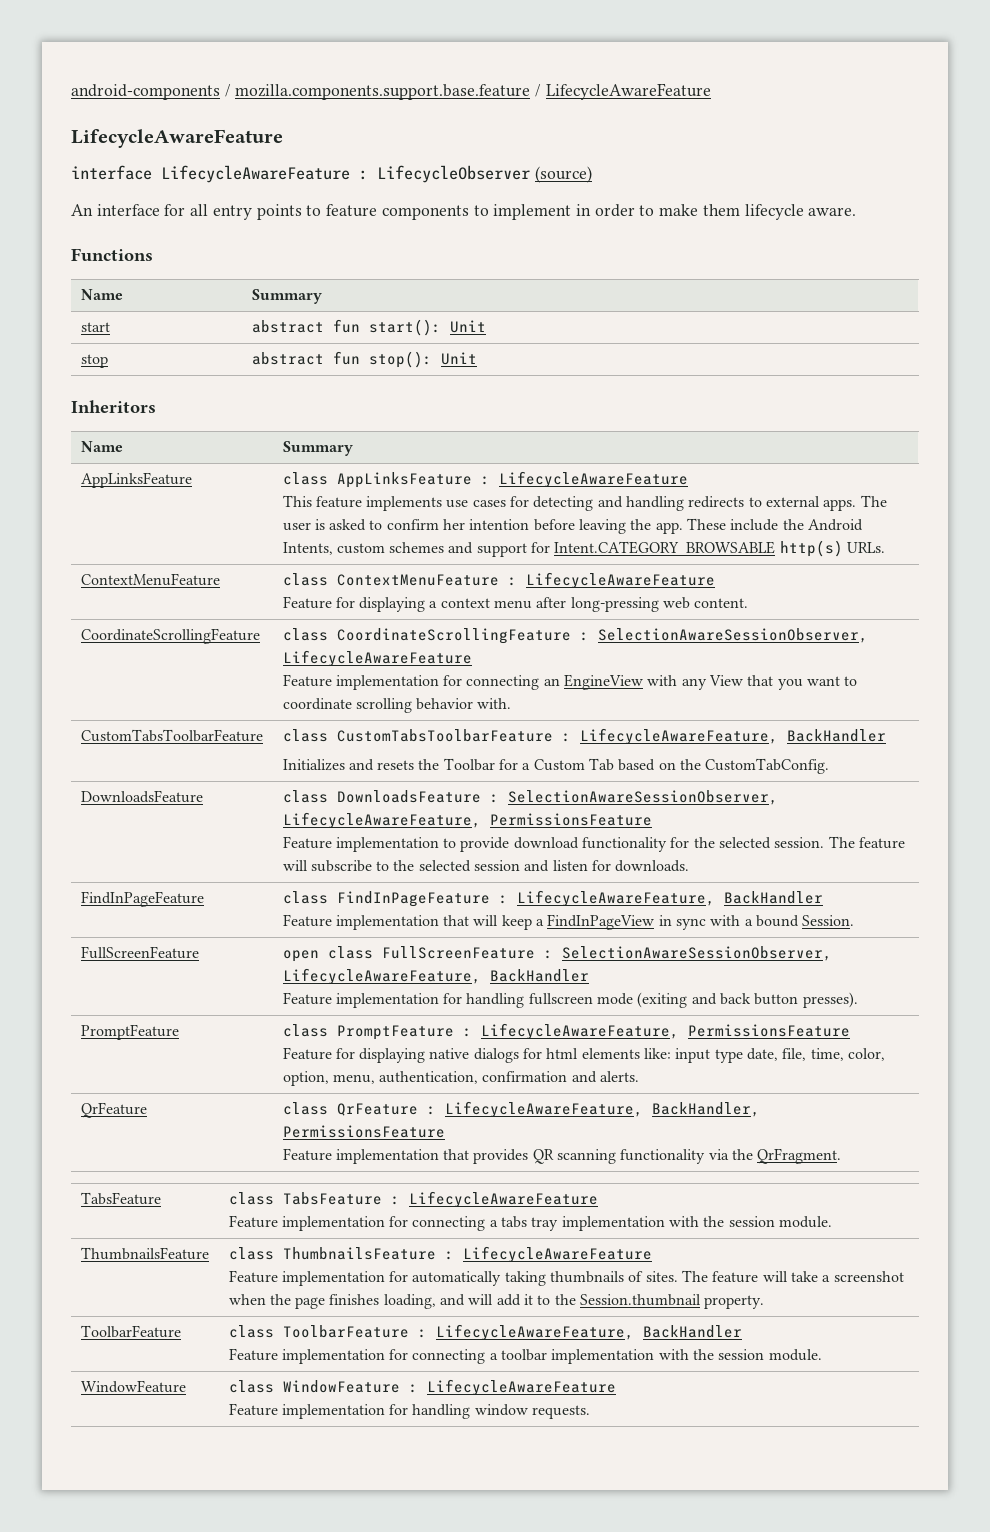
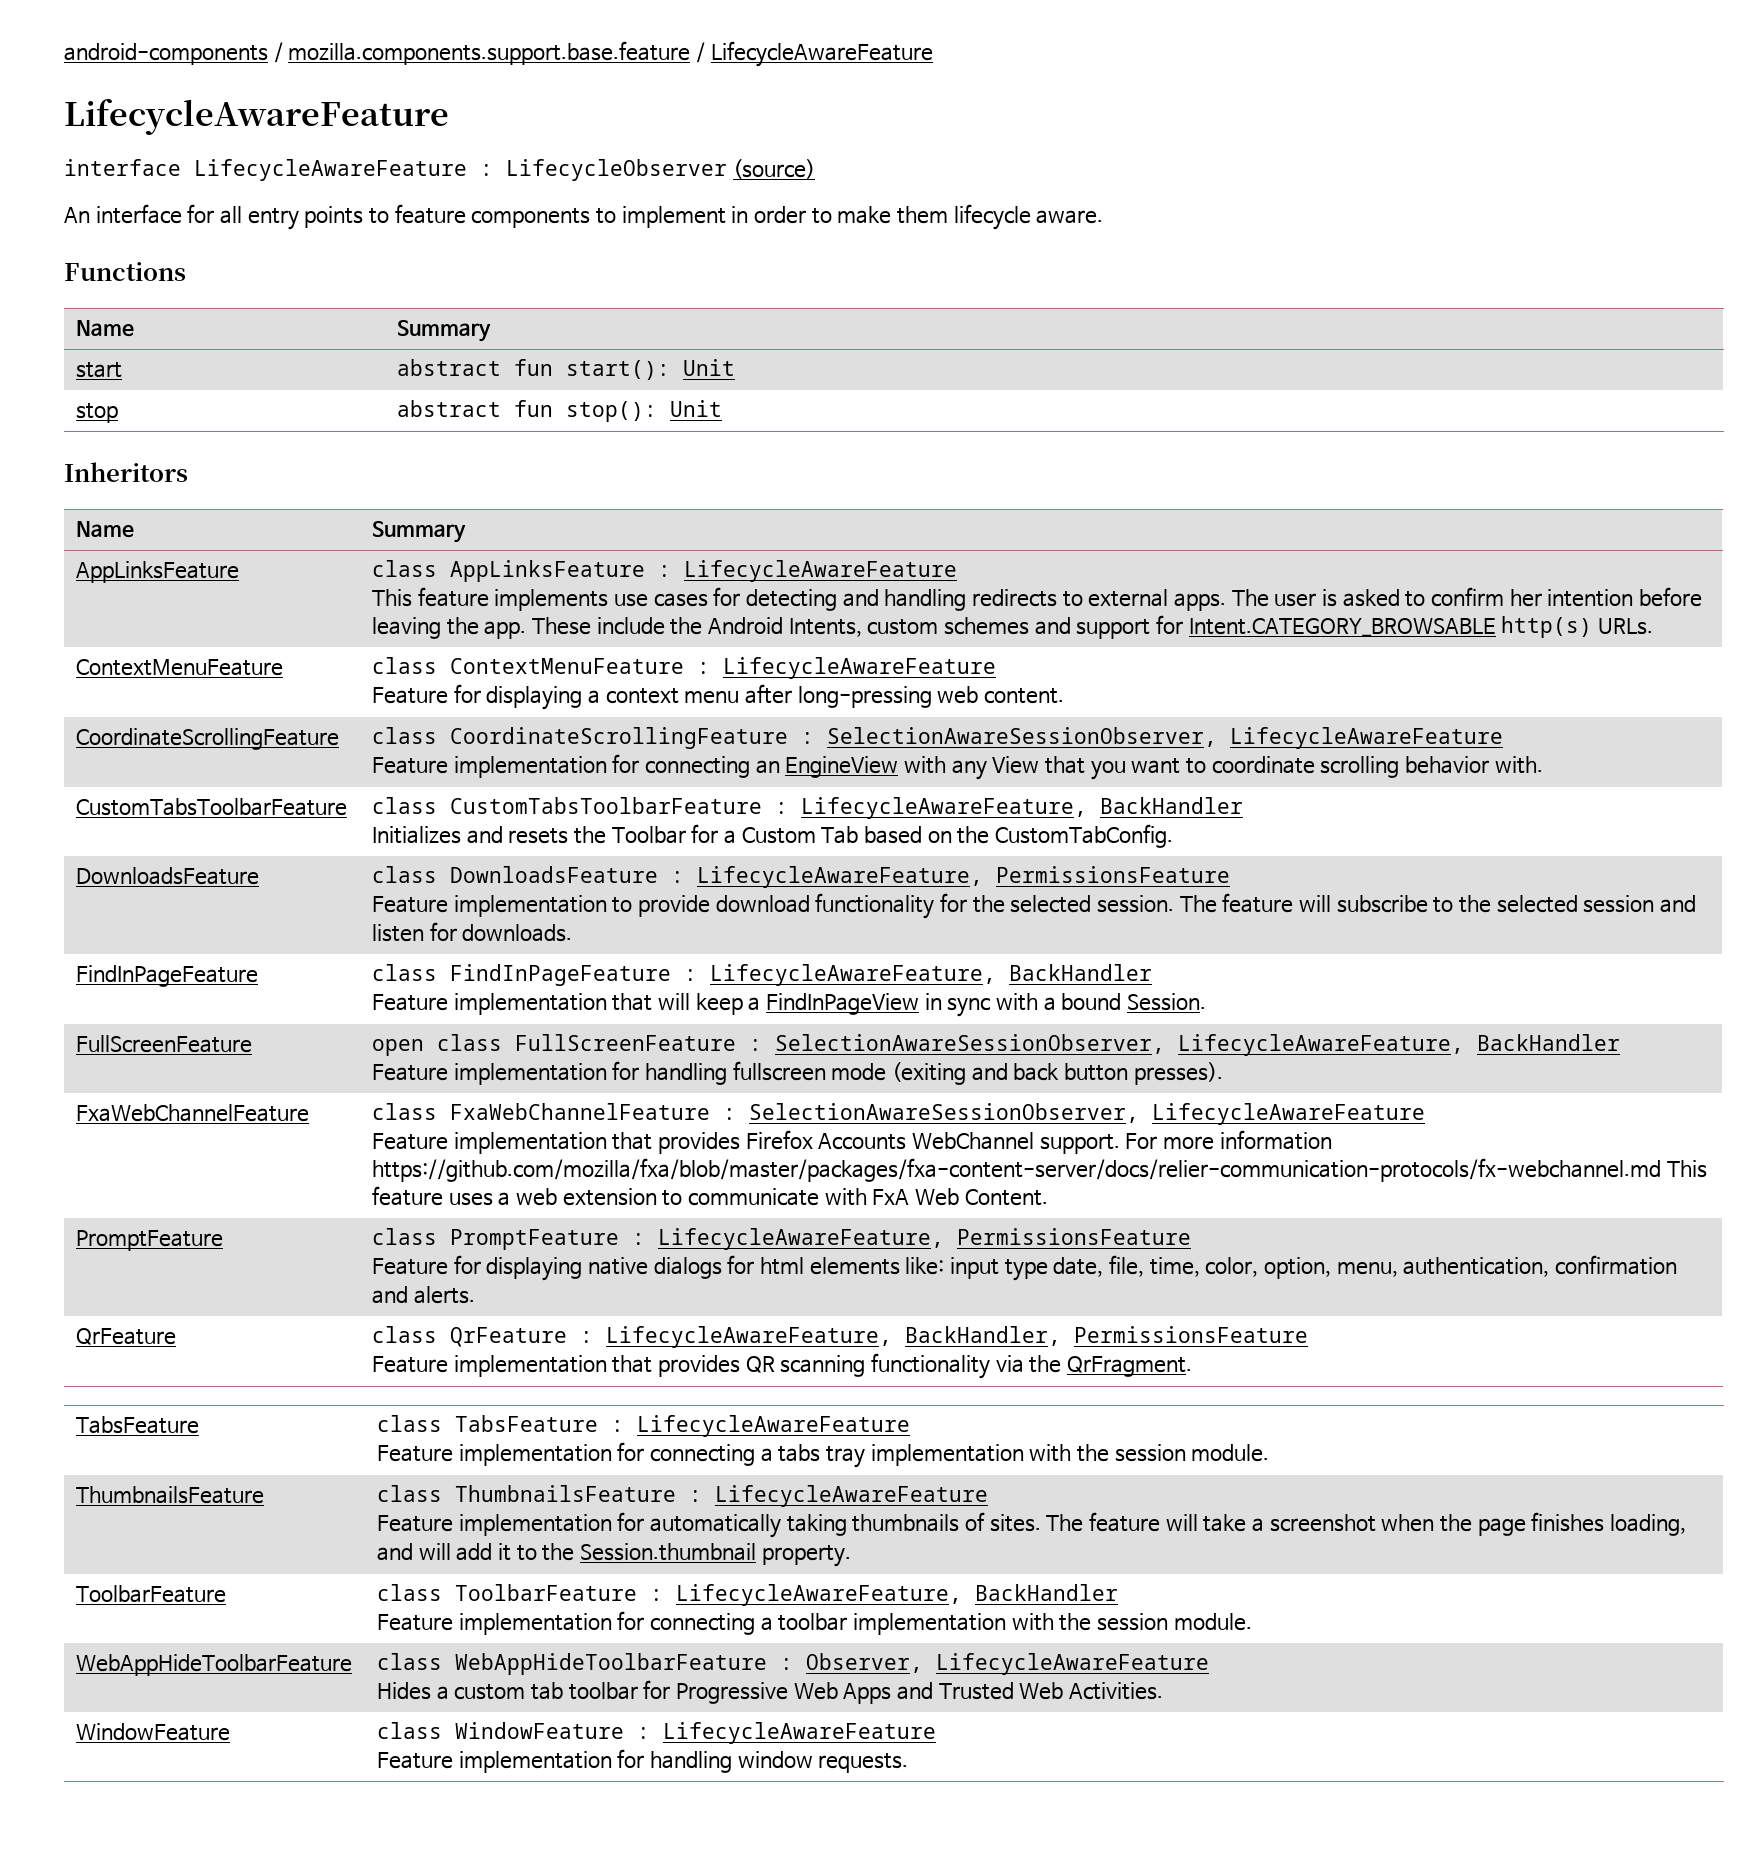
[507,790,778,805] SelectionAwareSessionObserver, -> (685, 877) none
(858, 1000) none -> [76,1104,310,1122] [372,1103,1426,1125] [372,1130,1332,1154] [372,1158,1707,1182] [372,1186,1048,1206] // FxaWebChannelFeature | class FxaWebChannelFeature : SelectionAwareSessionObserver, LifecycleAwareFeature // Feature implementation that provides Firefox Accounts WebChannel support. For more information https://github.com/mozilla/fxa/blob/master/packages/fxa-content-server/docs/relier-communication-protocols/fx-webchannel.md This feature uses a web extension to communicate with FxA Web Content.
(822, 1355) none -> [76,1654,353,1676] [377,1653,1210,1675] [377,1680,1164,1704] // WebAppHideToolbarFeature | class WebAppHideToolbarFeature : Observer, LifecycleAwareFeature // Hides a custom tab toolbar for Progressive Web Apps and Trusted Web Activities.

